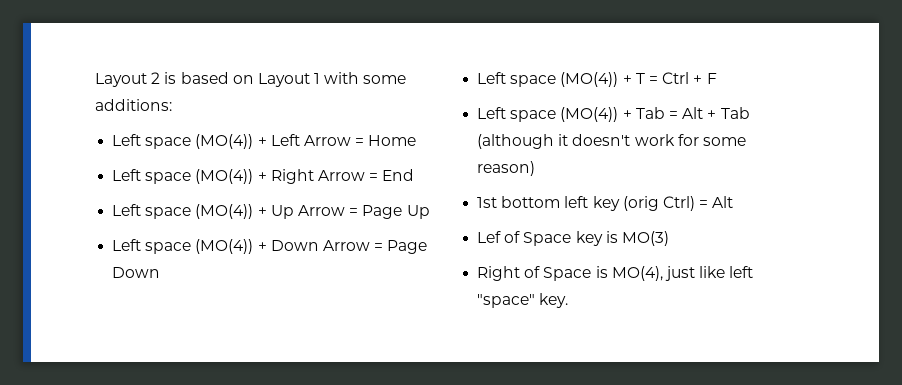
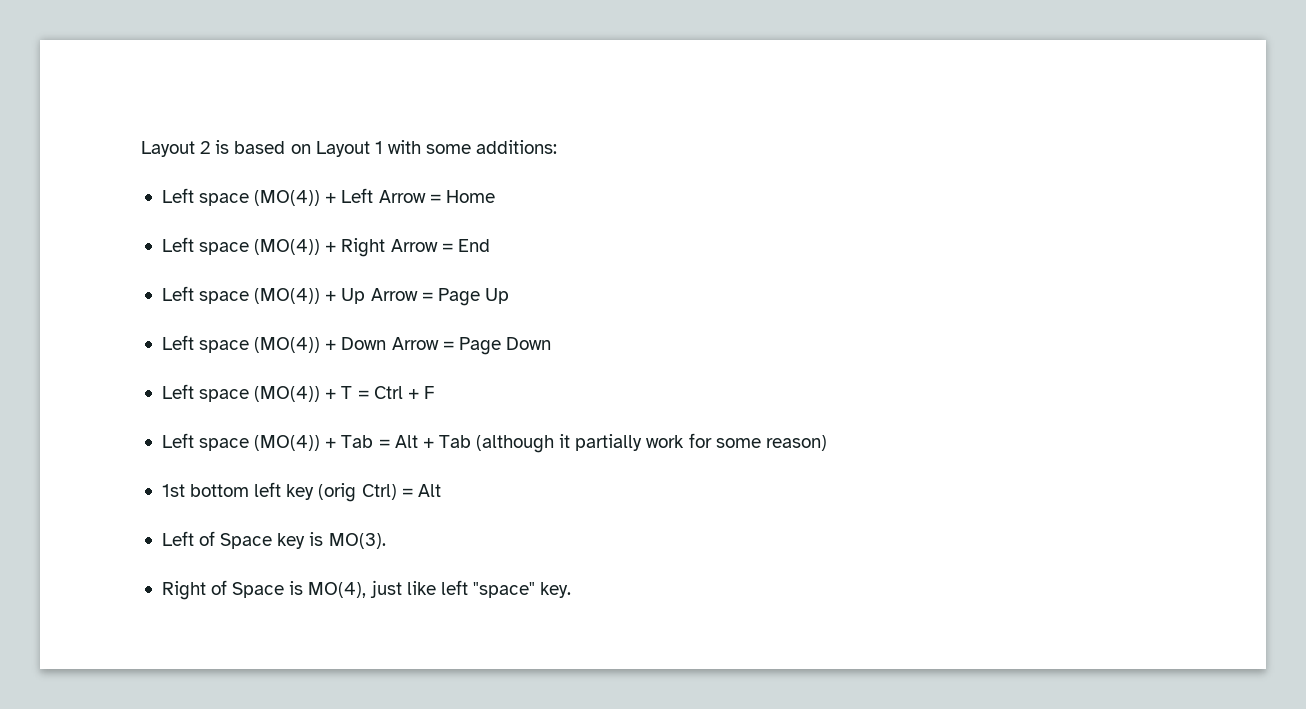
[572,134,631,146] doesn't -> [575,434,643,451] partially
[477,231,502,243] Lef -> [161,531,194,546] Left
[621,231,669,246] MO(3) -> [328,533,386,549] MO(3).

